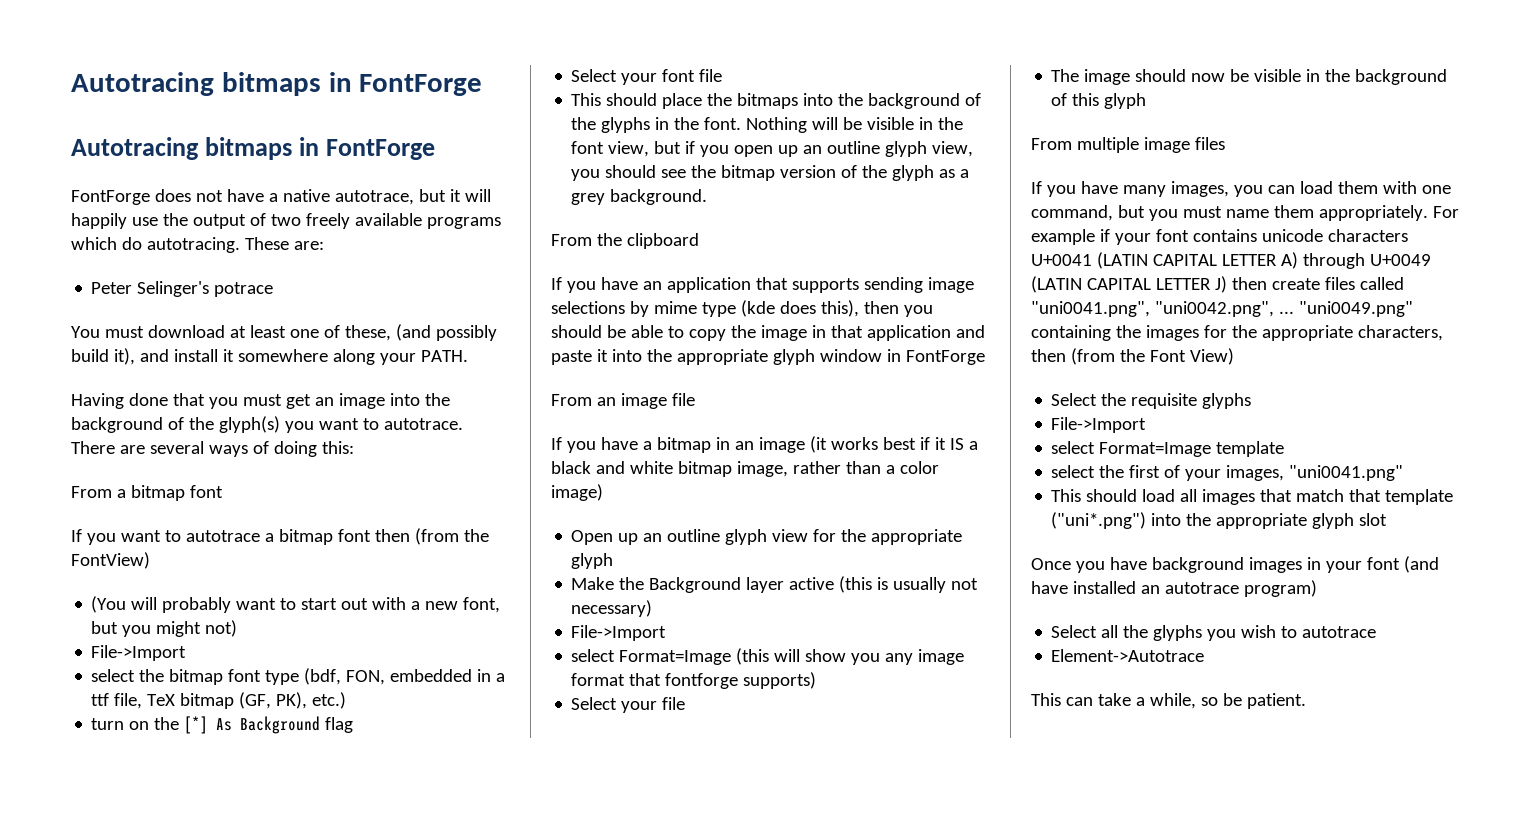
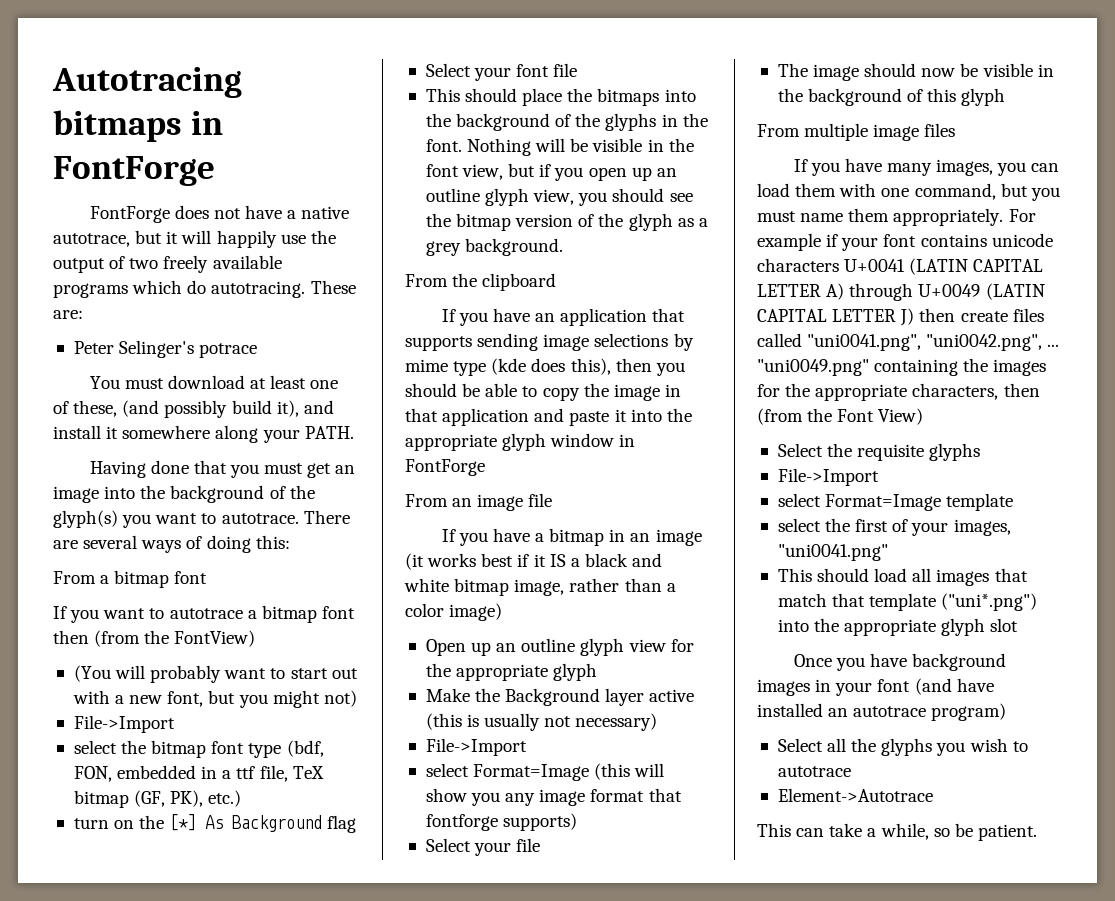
[71,72,483,96] [71,137,436,160] Autotracing bitmaps in FontForge // Autotracing bitmaps in FontForge -> [52,67,242,98] [53,110,224,142] [53,156,215,186] Autotracing bitmaps in FontForge

